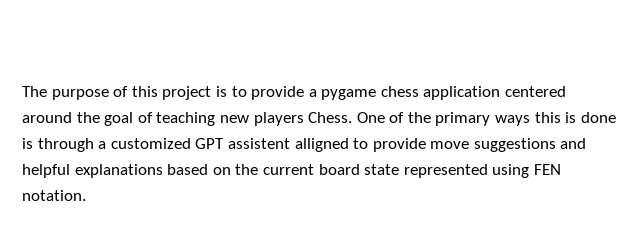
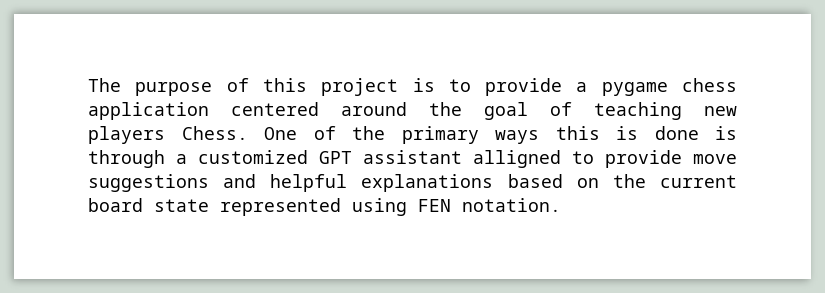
[227,138,290,149] assistent -> [363,150,462,164] assistant

